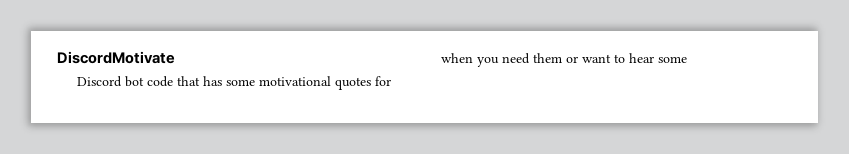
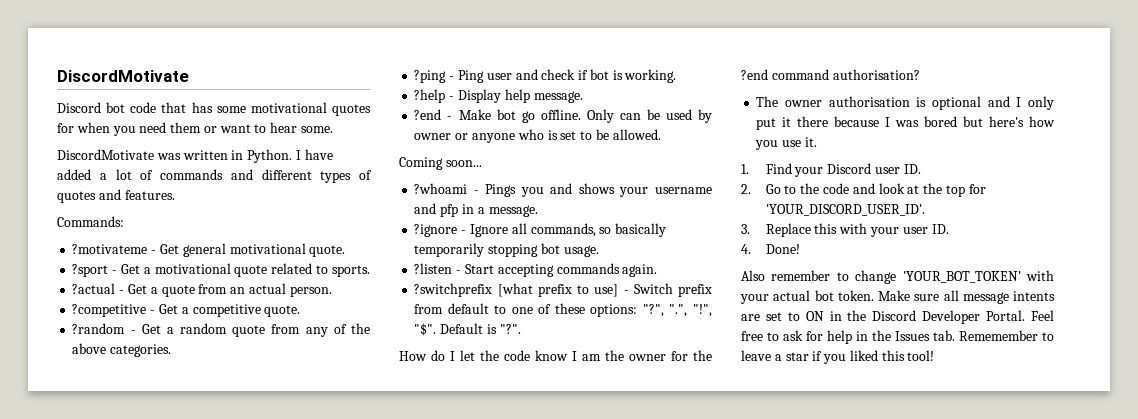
[658,56,687,63] some -> [301,126,334,133] [57,149,333,163] [57,169,372,183] [57,189,175,203] [57,216,124,227] [72,243,346,257] [72,263,370,277] [72,283,332,297] [72,304,301,317] [72,323,371,337] [72,343,172,357] [414,69,677,83] [414,89,583,103] [414,109,712,123] [414,129,661,143] [399,157,482,170] [414,183,712,197] [414,203,538,217] [414,223,667,237] [414,243,599,257] [414,263,658,277] [414,283,712,297] [414,303,713,317] [414,323,521,336] [399,350,712,361] [741,69,920,80] [756,96,1054,110] [756,116,1055,130] [755,137,817,150] [741,163,921,177] [741,183,986,197] [765,204,925,216] [741,223,949,237] [741,244,800,254] [741,270,1054,284] [740,290,1055,304] [741,310,1054,324] [741,330,1054,344] [741,350,935,364] some. // DiscordMotivate was written in Python. I have added a lot of commands and different types of quotes and features. // Commands: // ?motivateme - Get general motivational quote. // ?sport - Get a motivational quote related to sports. // ?actual - Get a quote from an actual person. // ?competitive - Get a competitive quote. // ?random - Get a random quote from any of the above categories. // ?ping - Ping user and check if bot is working. // ?help - Display help message. // ?end - Make bot go offline. Only can be used by owner or anyone who is set to be allowed. // Coming soon... // ?whoami - Pings you and shows your username and pfp in a message. // ?ignore - Ignore all commands, so basically temporarily stopping bot usage. // ?listen - Start accepting commands again. // ?switchprefix [what prefix to use] - Switch prefix from default to one of these options: "?", ".", "!", "$". Default is "?". // How do I let the code know I am the owner for the ?end command authorisation? // The owner authorisation is optional and I only put it there because I was bored but here's how you use it. // 1. Find your Discord user ID. // 2. Go to the code and look at the top for 'YOUR_DISCORD_USER_ID'. // 3. Replace this with your user ID. // 4. Done! // Also remember to change 'YOUR_BOT_TOKEN' with your actual bot token. Make sure all message intents are set to ON in the Discord Developer Portal. Feel free to ask for help in the Issues tab. Rememember to leave a star if you liked this tool!

